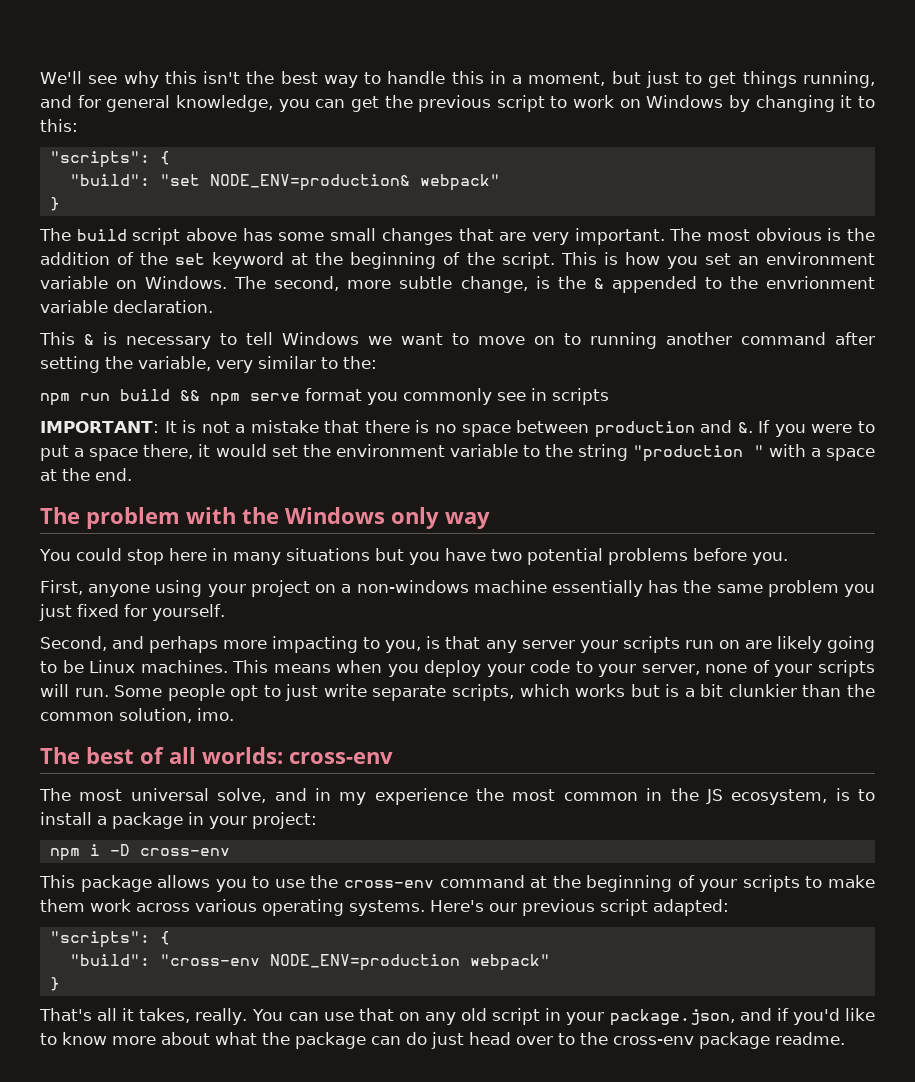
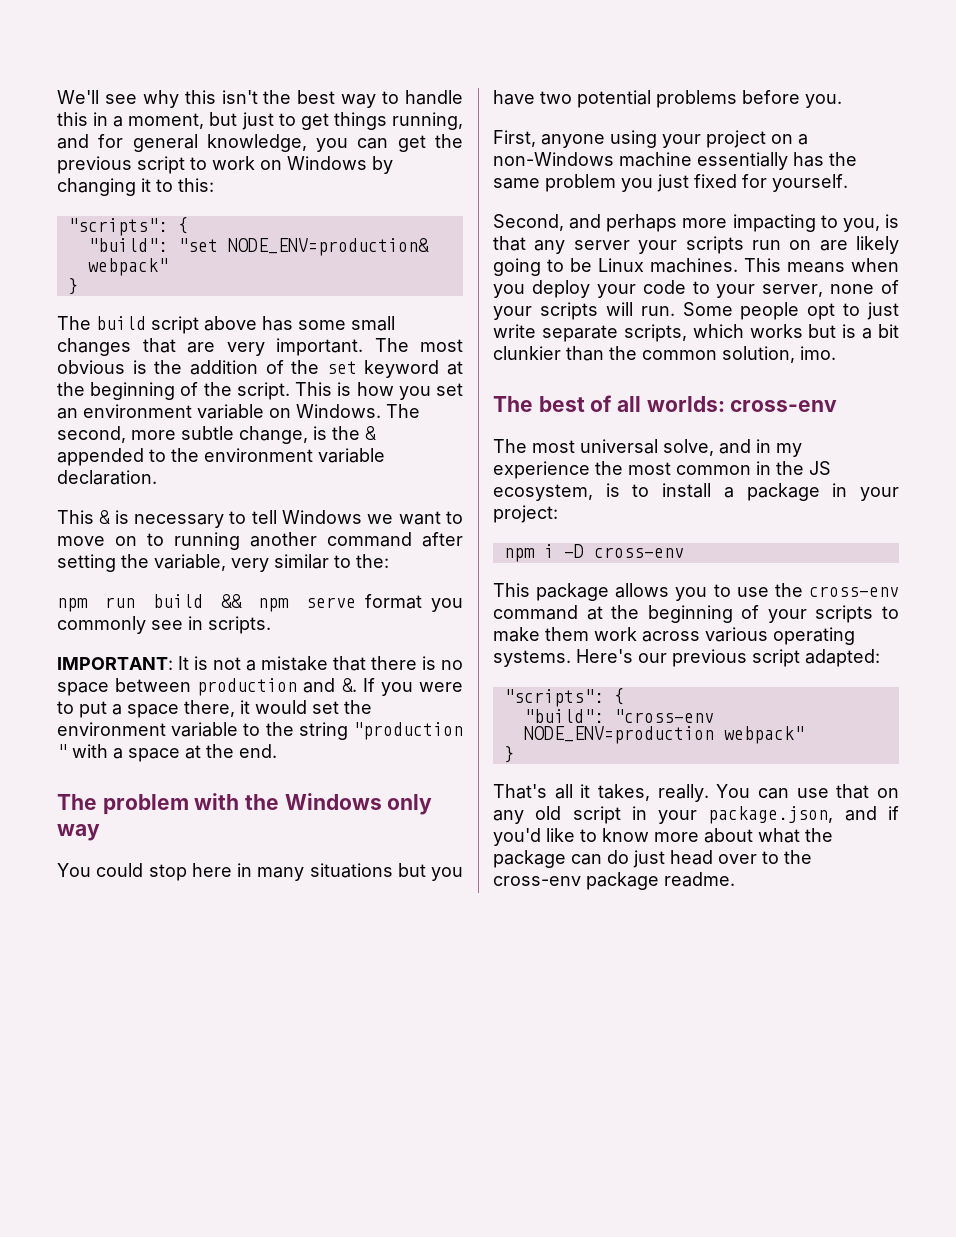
[765,276,875,289] envrionment -> [204,448,313,462] environment
[552,388,609,405] scripts -> [208,616,271,634] scripts.
[356,580,469,593] non-windows -> [493,152,614,166] non-Windows

